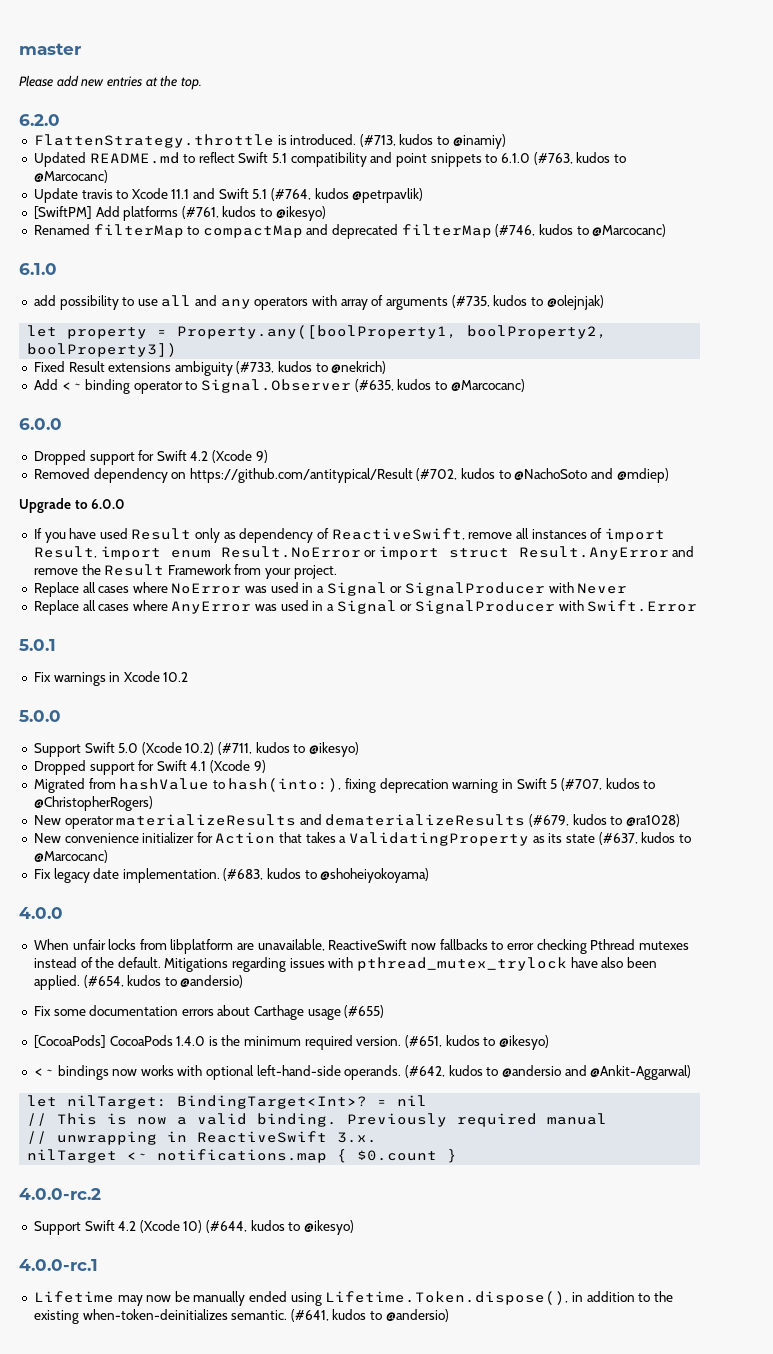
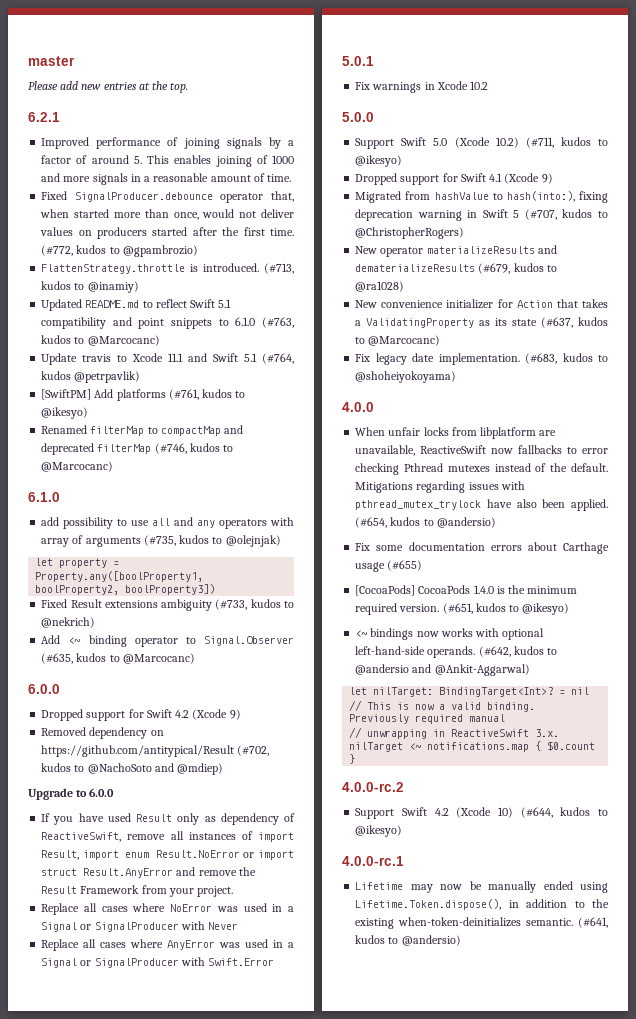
[19,114,60,126] 6.2.0 -> [28,112,60,122] [41,137,294,149] [41,155,294,167] [41,173,292,185] [41,191,294,203] [40,209,294,220] [40,227,294,239] [41,245,198,257] 6.2.1 // Improved performance of joining signals by a factor of around 5. This enables joining of 1000 and more signals in a reasonable amount of time. // Fixed SignalProducer.debounce operator that, when started more than once, would not deliver values on producers started after the first time. (#772, kudos to @gpambrozio)

